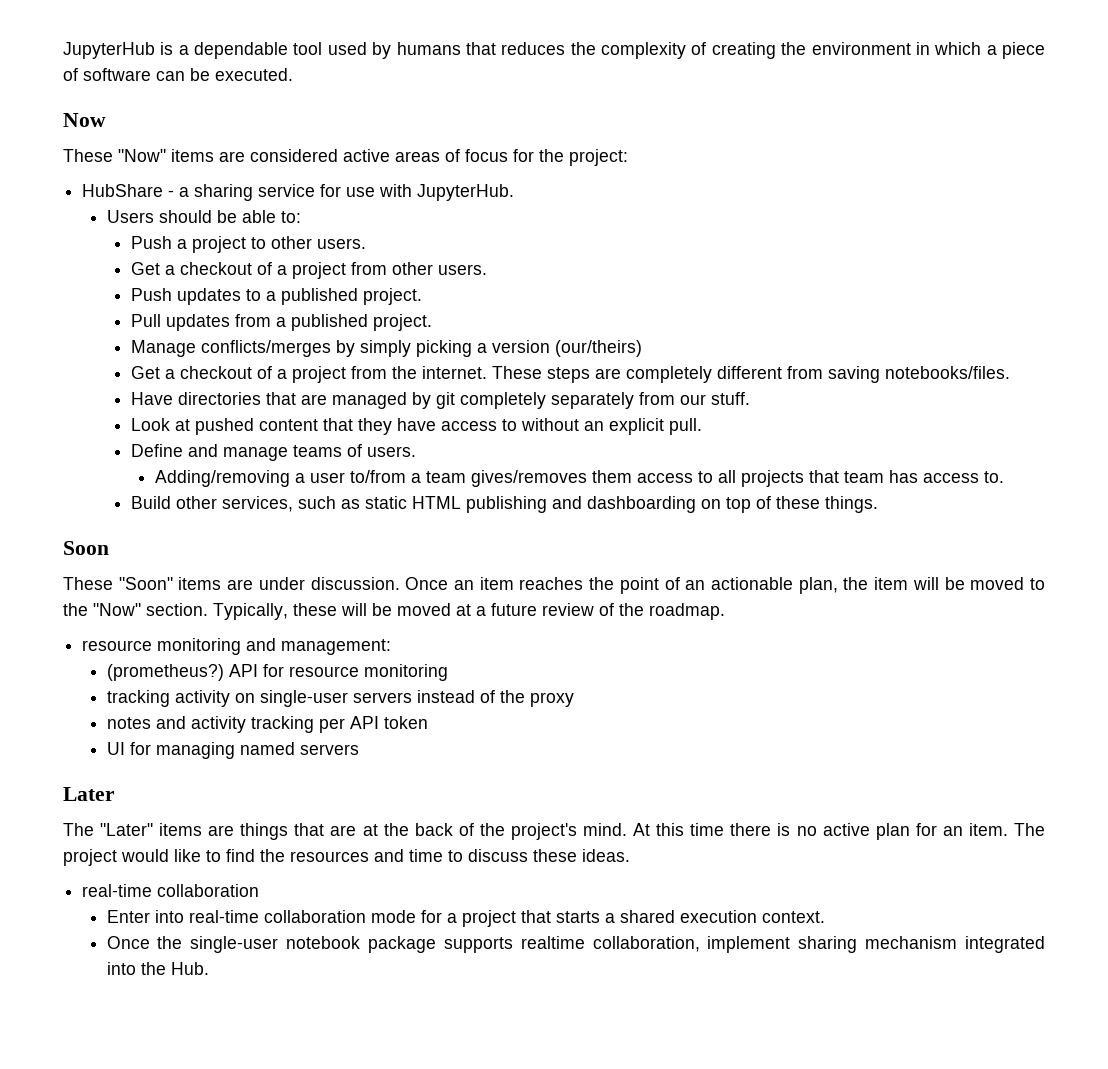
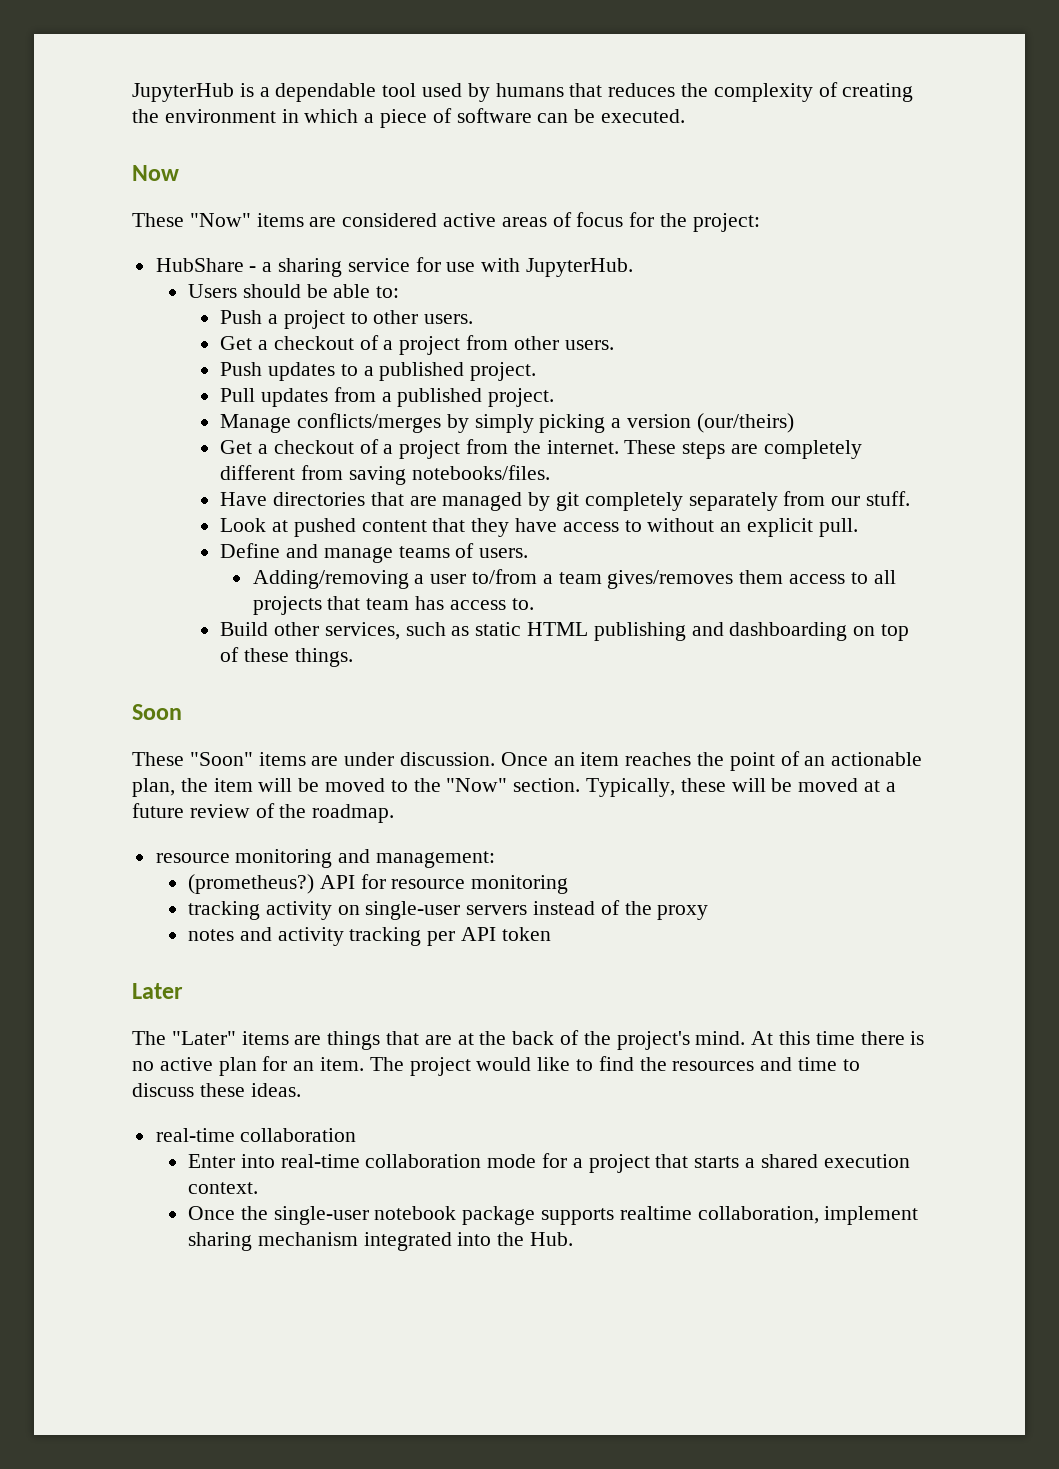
[106,742,359,759] // UI for managing named servers -> (551, 934) none

